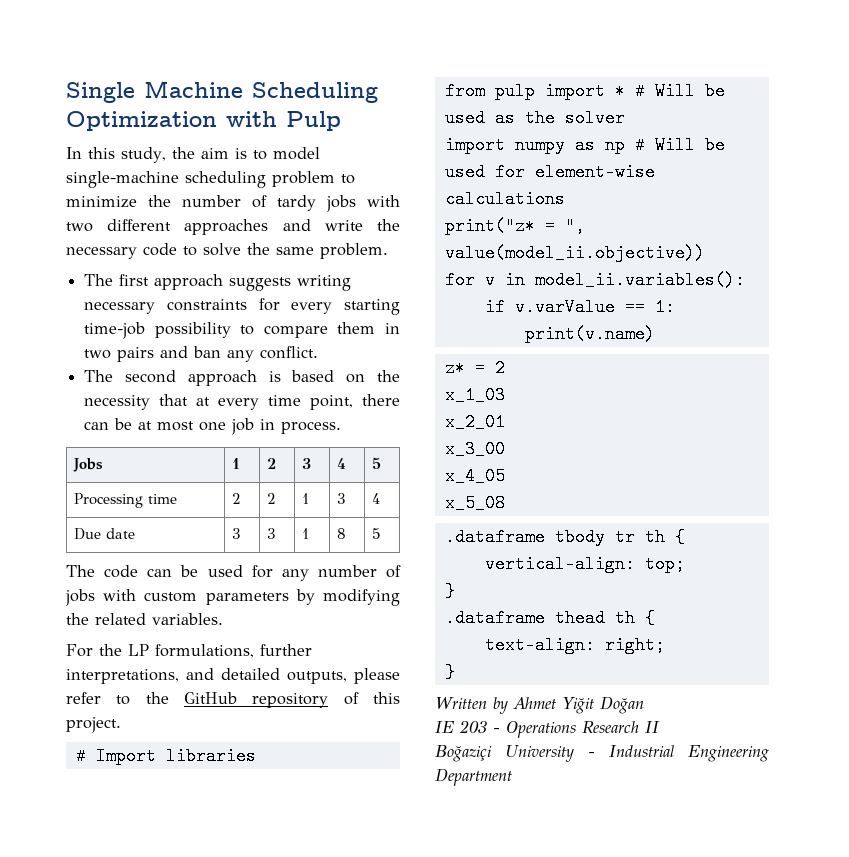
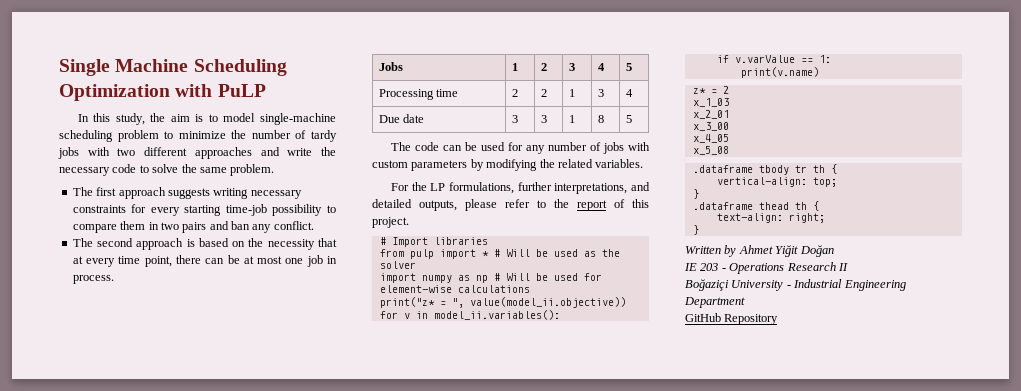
[286,111,341,131] Pulp -> [217,84,266,97] PuLP
[184,692,329,708] GitHub repository -> [577,200,607,211] report
(512, 777) none -> [685,313,779,325] // GitHub Repository

